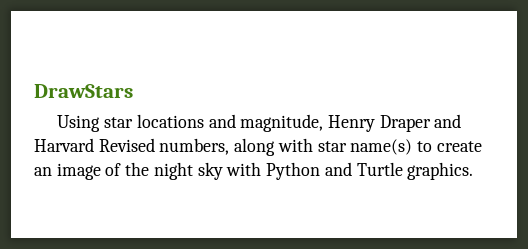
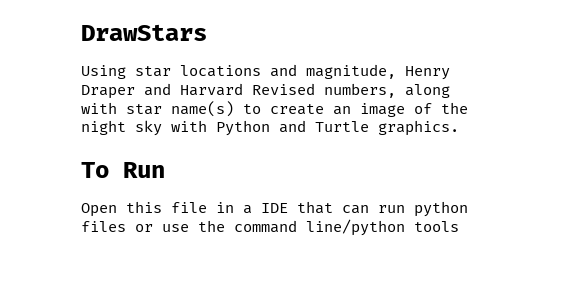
(474, 171) none -> [81,162,165,178] [81,201,468,217] [81,219,459,236] // To Run // Open this file in a IDE that can run python files or use the command line/python tools

